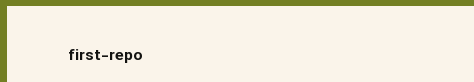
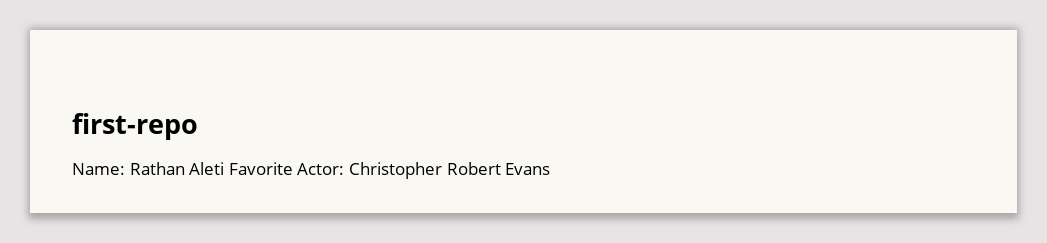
(143, 56) none -> [72,162,551,179] // Name: Rathan Aleti Favorite Actor: Christopher Robert Evans

